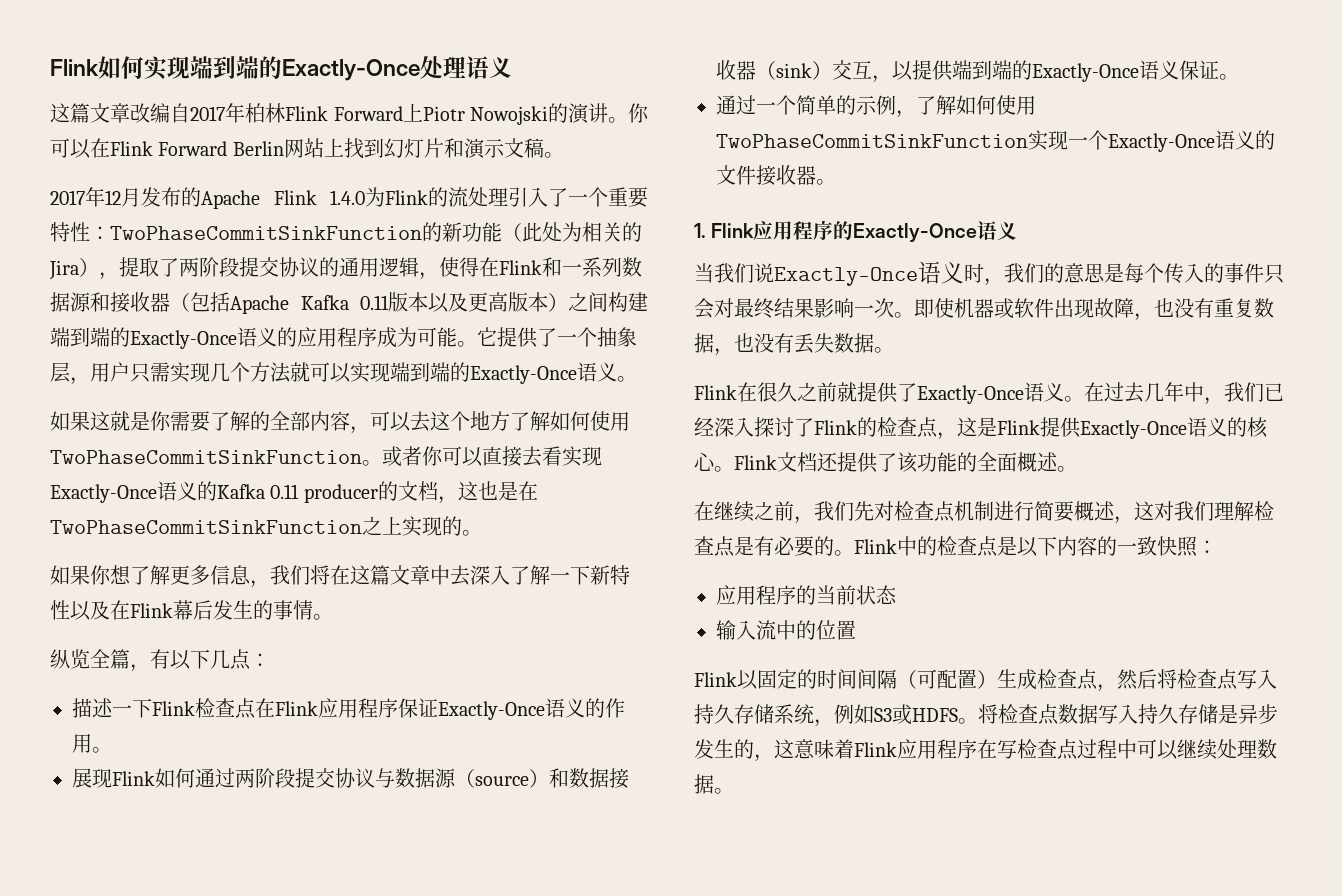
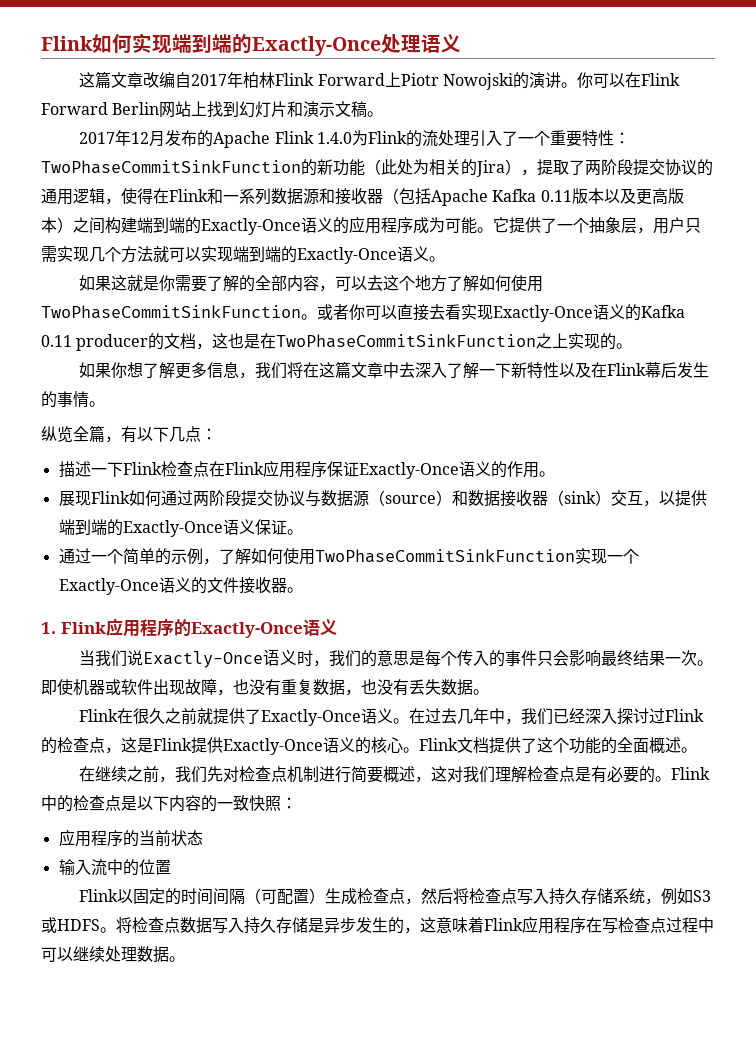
[714,298,734,318] 对 -> [569,650,602,667] 影响
[814,298,854,318] 影响 -> (666, 658) none
[794,418,814,437] 了 -> [649,708,666,724] 过
[817,452,918,473] 还提供了该 -> [489,737,569,754] 提供了这个

